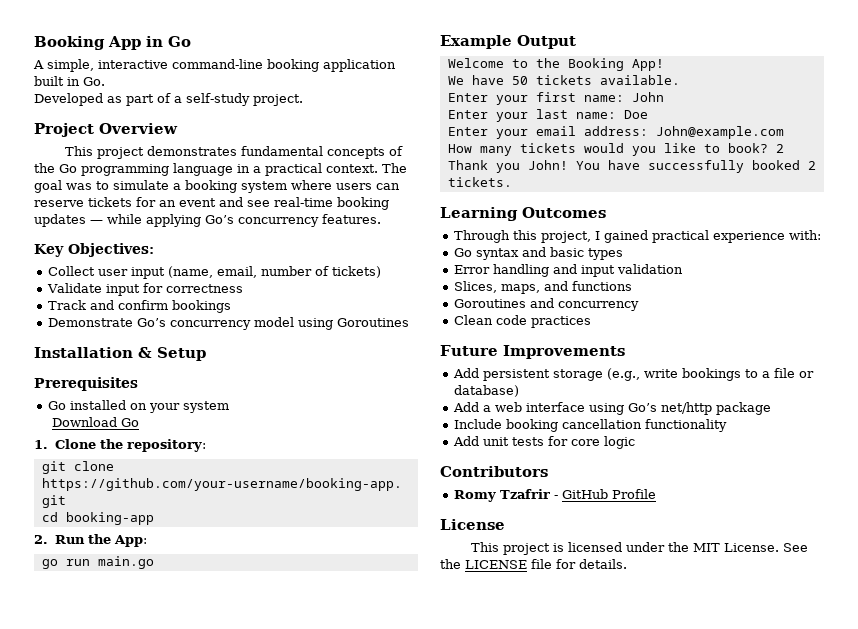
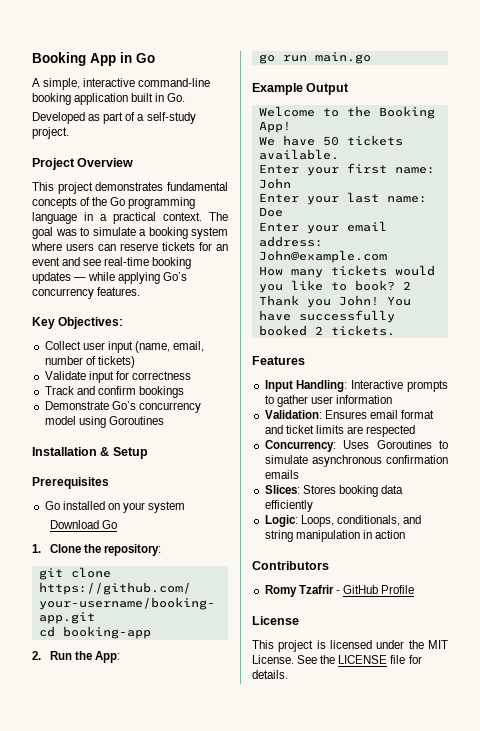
[440,207,606,221] [454,230,822,243] [454,247,624,260] [454,264,684,277] [454,281,633,294] [454,298,640,311] [454,315,592,328] [440,345,625,359] [453,368,815,381] [454,385,520,397] [453,402,772,415] [454,419,728,432] [453,436,636,449] Learning Outcomes // Through this project, I gained practical experience with: // Go syntax and basic types // Error handling and input validation // Slices, maps, and functions // Goroutines and concurrency // Clean code practices // Future Improvements // Add persistent storage (e.g., write bookings to a file or database) // Add a web interface using Go’s net/http package // Include booking cancellation functionality // Add unit tests for core logic -> [252,356,305,365] [264,380,448,392] [264,395,392,407] [264,410,434,419] [264,425,416,437] [264,440,448,452] [264,455,448,467] [264,470,299,479] [264,485,403,497] [264,500,313,512] [264,515,421,527] [264,530,405,542] Features // Input Handling: Interactive prompts to gather user information // Validation: Ensures email format and ticket limits are respected // Concurrency: Uses Goroutines to simulate asynchronous confirmation emails // Slices: Stores booking data efficiently // Logic: Loops, conditionals, and string manipulation in action

